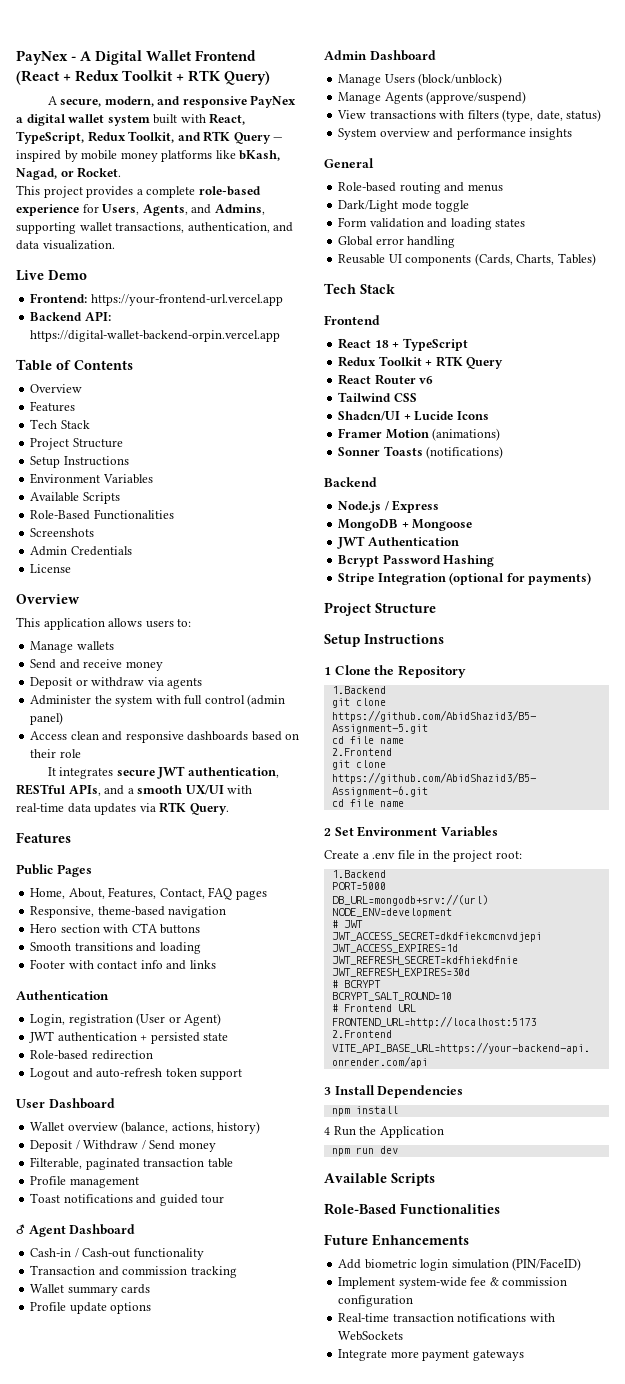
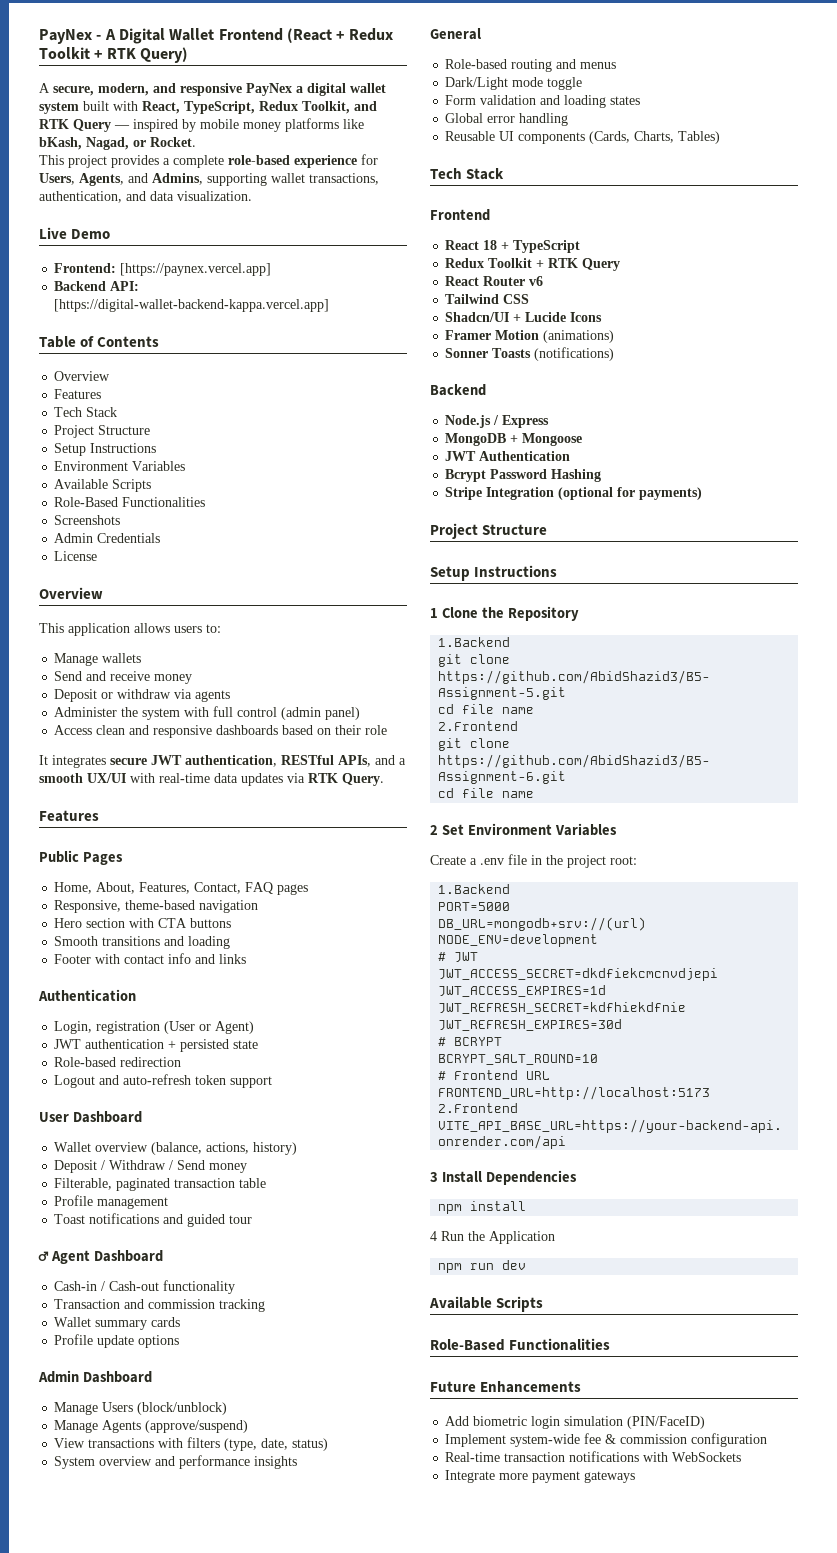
[90,294,283,306] https://your-frontend-url.vercel.app -> [120,263,272,276] [https://paynex.vercel.app]
[30,330,281,342] https://digital-wallet-backend-orpin.vercel.app -> [54,299,330,312] [https://digital-wallet-backend-kappa.vercel.app]

